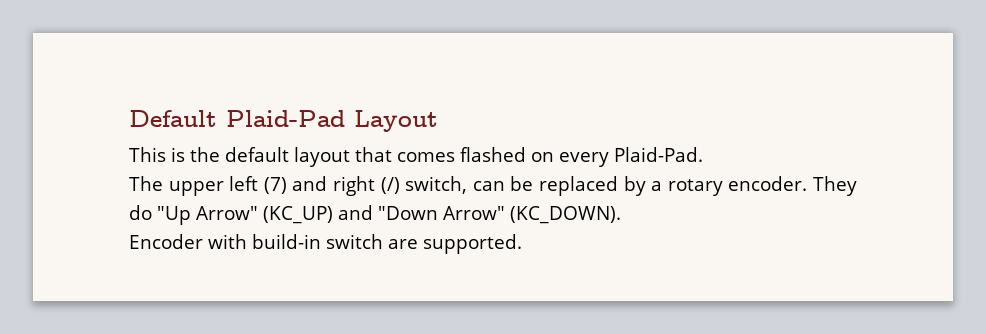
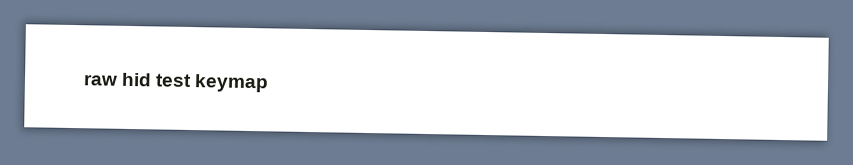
[129,110,438,132] [129,147,703,167] [129,176,858,196] [129,205,622,225] [129,234,522,254] Default Plaid-Pad Layout // This is the default layout that comes flashed on every Plaid-Pad. // The upper left (7) and right (/) switch, can be replaced by a rotary encoder. They do "Up Arrow" (KC_UP) and "Down Arrow" (KC_DOWN). // Encoder with build-in switch are supported. -> [83,72,270,93] raw hid test keymap

